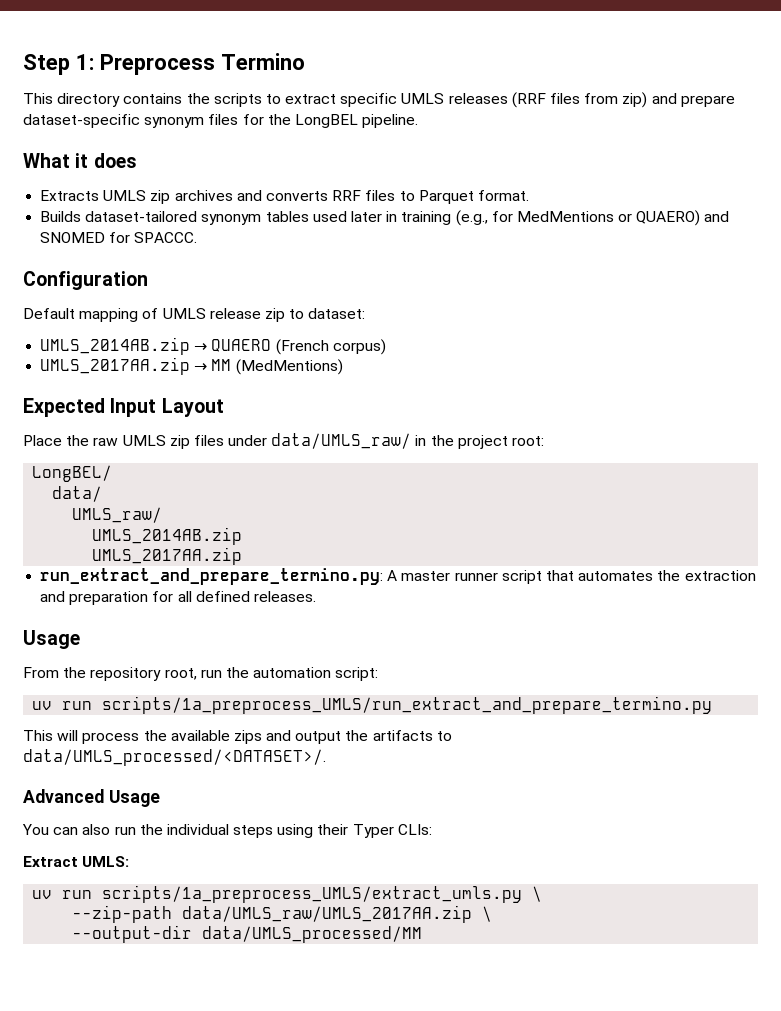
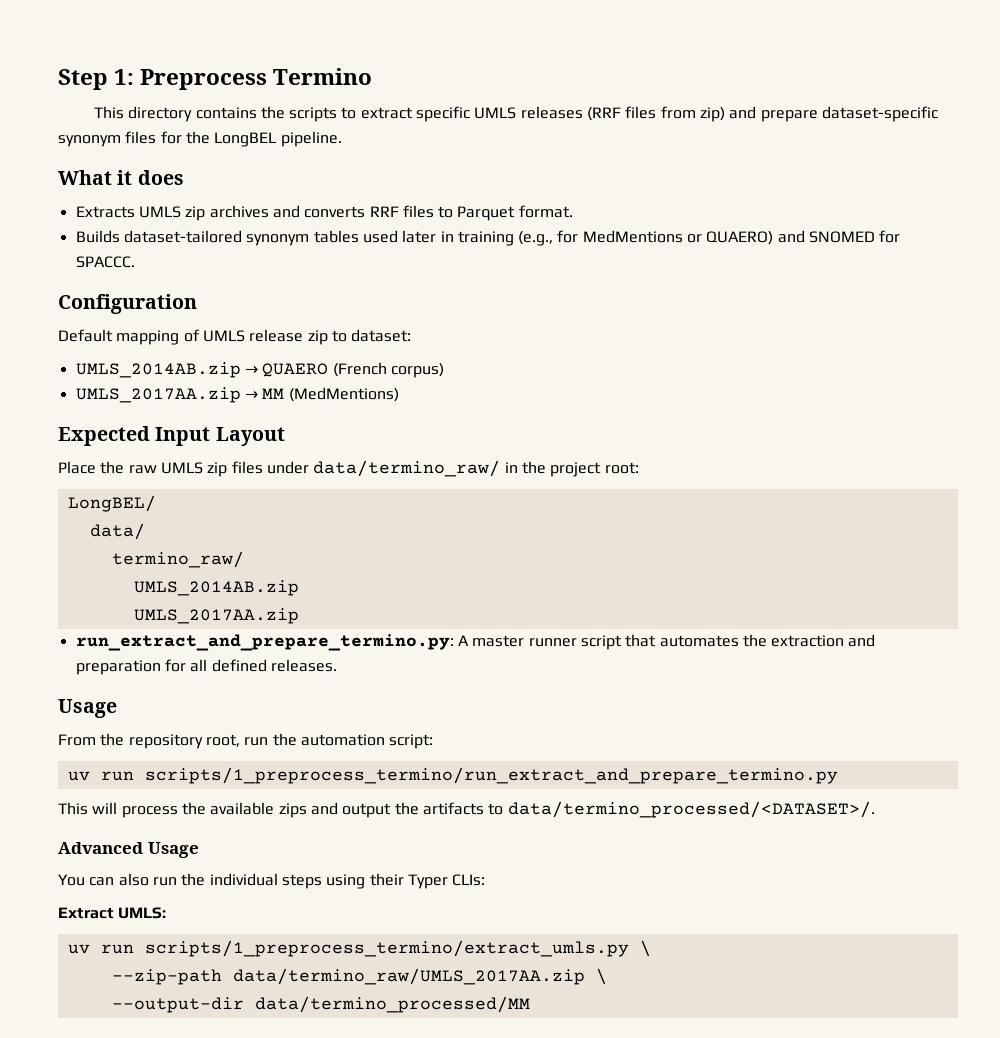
[271,433,412,449] data/UMLS_raw/ -> [313,460,501,477] data/termino_raw/
[72,507,163,523] UMLS_raw/ -> [111,551,244,568] termino_raw/
[102,696,713,714] scripts/1a_preprocess_UMLS/run_extract_and_prepare_termino.py -> [144,767,838,784] scripts/1_preprocess_termino/run_extract_and_prepare_termino.py
[23,749,326,766] data/UMLS_processed/<DATASET>/. -> [507,801,875,818] data/termino_processed/<DATASET>/.
[102,885,523,903] scripts/1a_preprocess_UMLS/extract_umls.py -> [144,940,629,957] scripts/1_preprocess_termino/extract_umls.py
[182,905,473,923] data/UMLS_raw/UMLS_2017AA.zip -> [232,968,585,985] data/termino_raw/UMLS_2017AA.zip
[202,926,423,943] data/UMLS_processed/MM -> [254,996,530,1013] data/termino_processed/MM

